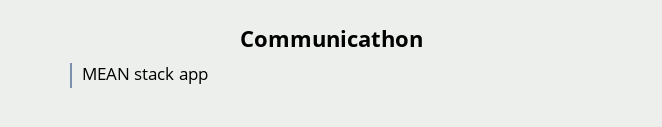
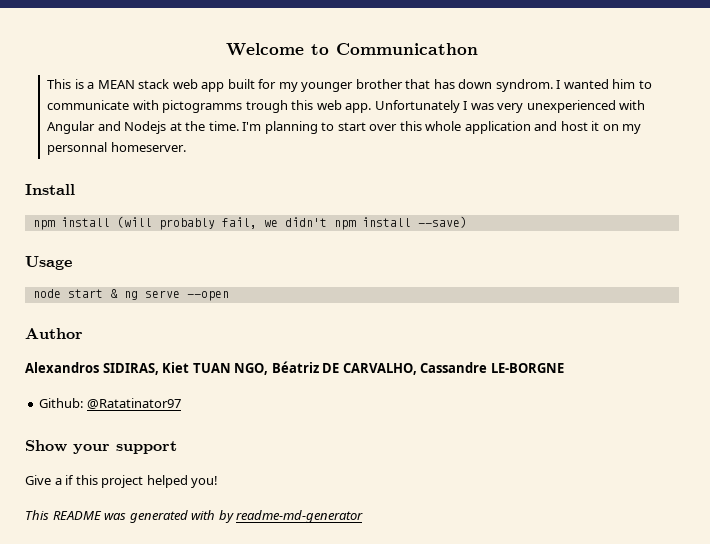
(239, 38) none -> [226,43,329,56] Welcome to
[81,67,208,84] MEAN stack app -> [47,79,652,92] [47,100,646,113] [47,121,642,134] [47,142,186,155] [25,184,75,195] [32,216,467,230] [25,256,72,270] [32,289,229,301] [25,328,83,339] [25,361,564,375] [39,398,181,409] [25,440,177,454] [25,475,219,488] [25,510,364,523] This is a MEAN stack web app built for my younger brother that has down syndrom. I wanted him to communicate with pictogramms trough this web app. Unfortunately I was very unexperienced with Angular and Nodejs at the time. I'm planning to start over this whole application and host it on my personnal homeserver. // Install // npm install (will probably fail, we didn't npm install --save) // Usage // node start & ng serve --open // Author // Alexandros SIDIRAS, Kiet TUAN NGO, Béatriz DE CARVALHO, Cassandre LE-BORGNE // Github: @Ratatinator97 // Show your support // Give a if this project helped you! // This README was generated with by readme-md-generator

